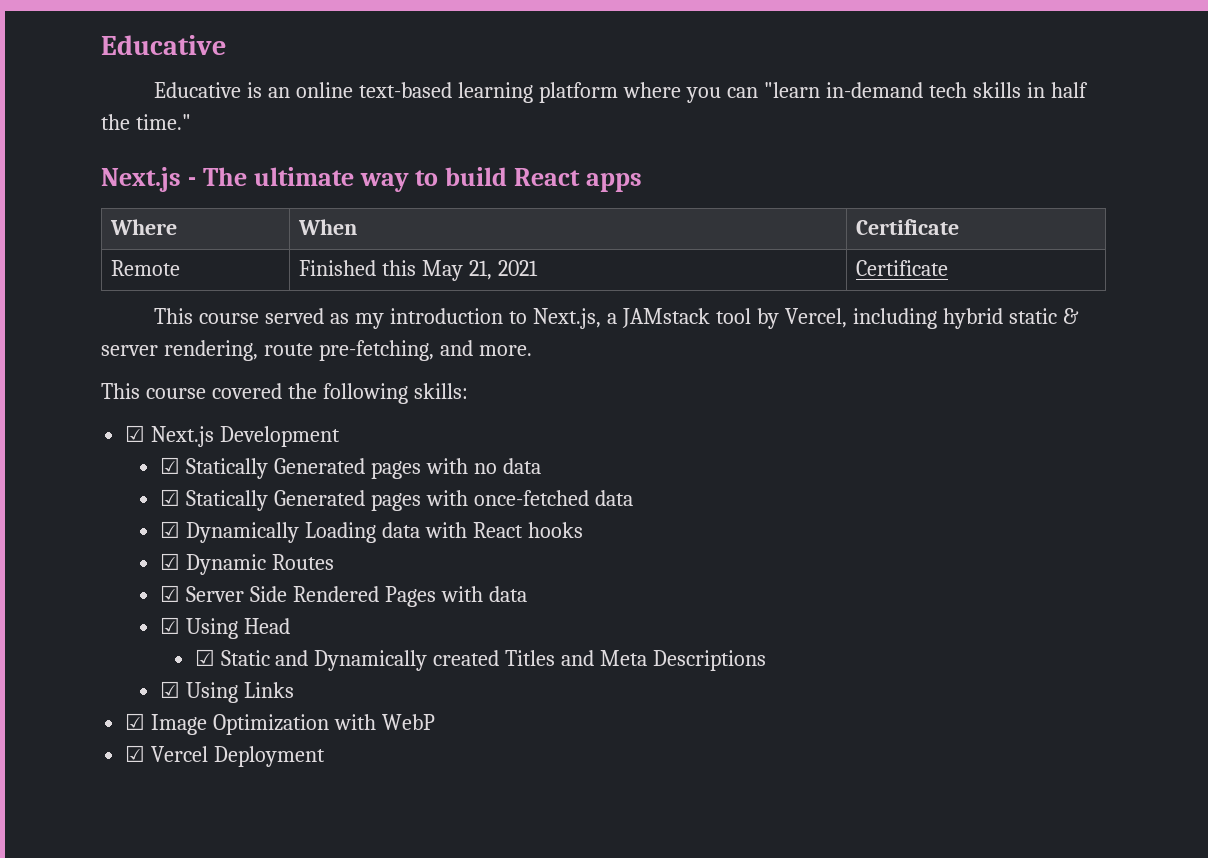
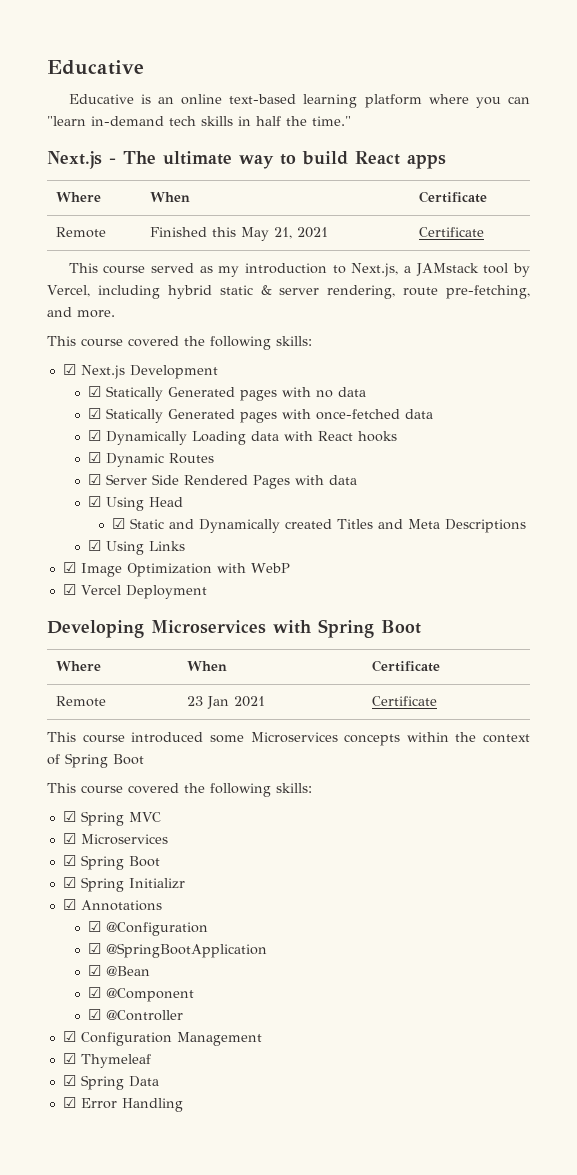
(326, 756) none -> [47,619,421,638] [56,661,102,671] [187,661,228,671] [372,660,441,672] [56,696,107,707] [187,696,266,709] [372,696,438,706] [47,732,530,746] [47,753,144,768] [47,783,312,797] [62,811,161,826] [62,833,168,845] [62,855,160,870] [62,877,185,892] [62,899,162,911] [87,921,208,936] [87,943,267,958] [87,965,150,976] [87,987,194,1002] [87,1009,183,1021] [62,1031,262,1046] [62,1053,151,1068] [62,1075,159,1090] [62,1097,183,1112] // Developing Microservices with Spring Boot // Where | When | Certificate // Remote | 23 Jan 2021 | Certificate // This course introduced some Microservices concepts within the context of Spring Boot // This course covered the following skills: // ☑ Spring MVC // ☑ Microservices // ☑ Spring Boot // ☑ Spring Initializr // ☑ Annotations // ☑ @Configuration // ☑ @SpringBootApplication // ☑ @Bean // ☑ @Component // ☑ @Controller // ☑ Configuration Management // ☑ Thymeleaf // ☑ Spring Data // ☑ Error Handling

